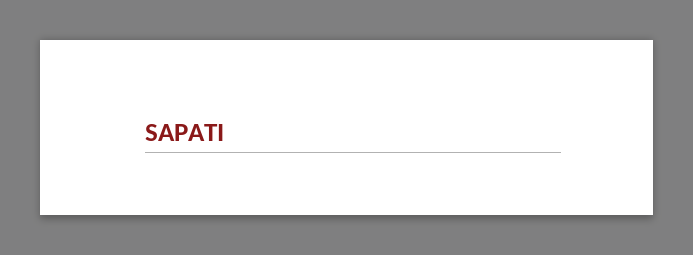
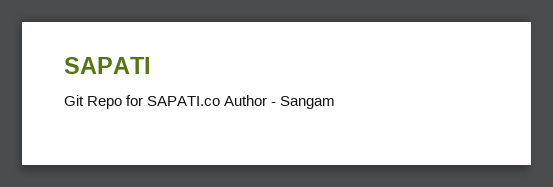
(224, 132) none -> [64,95,336,109] // Git Repo for SAPATI.co Author - Sangam

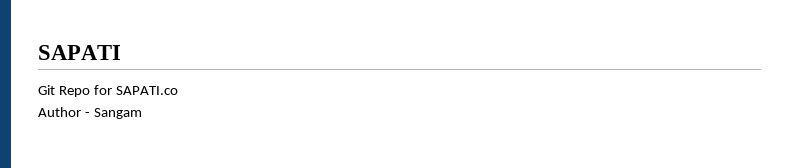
(221, 101) none -> (178, 90) //

